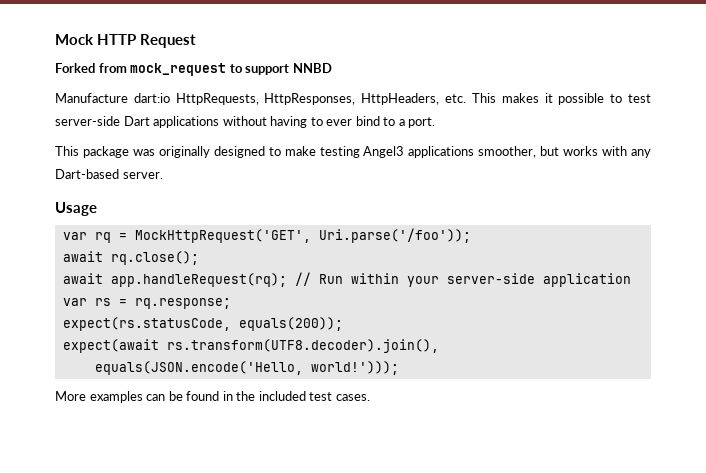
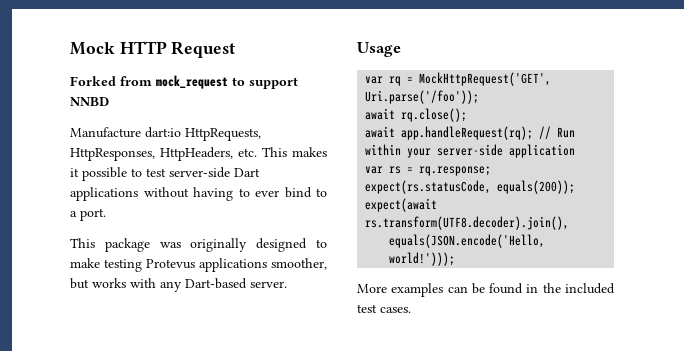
[363,146,405,158] Angel3 -> [146,259,195,269] Protevus

